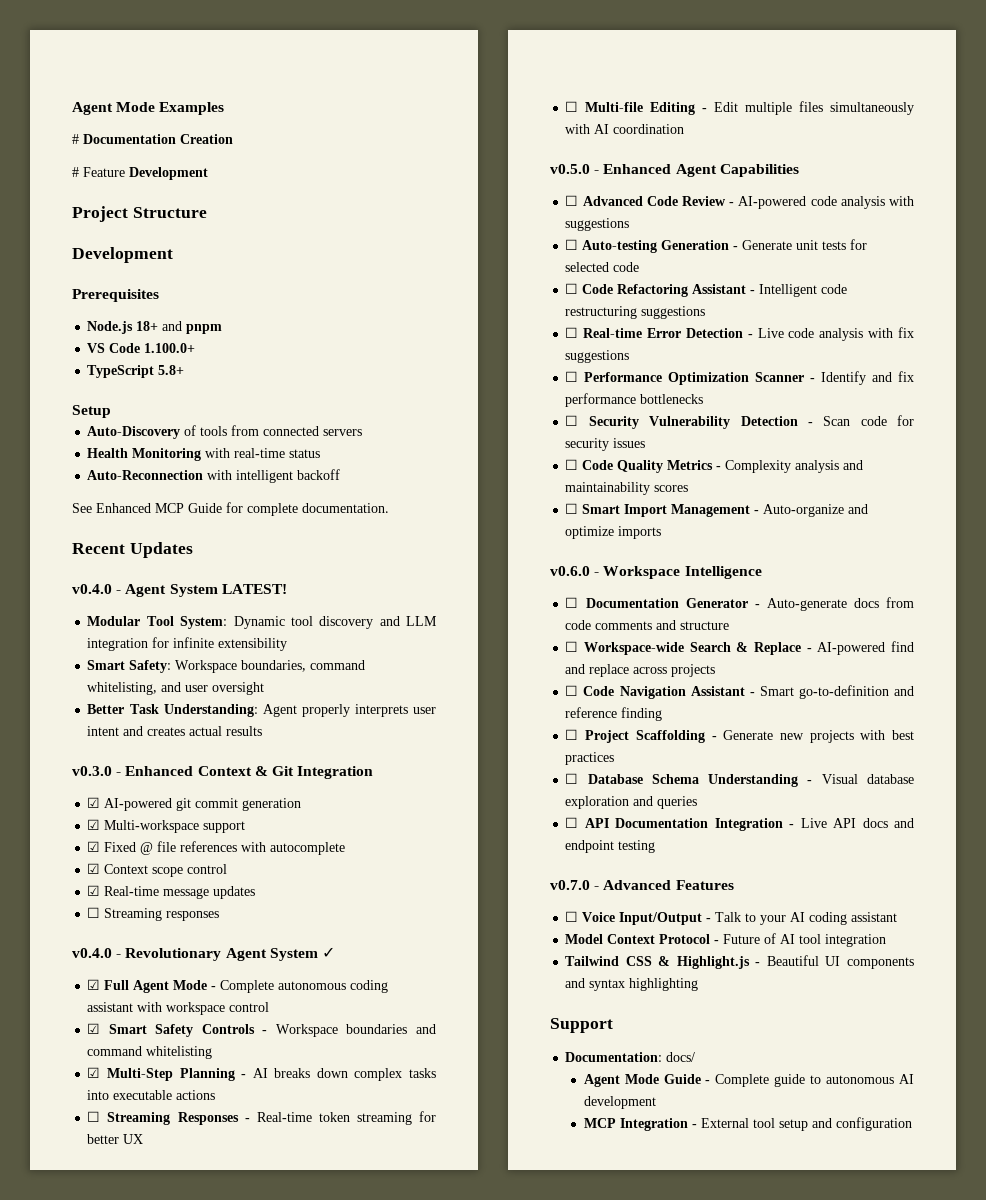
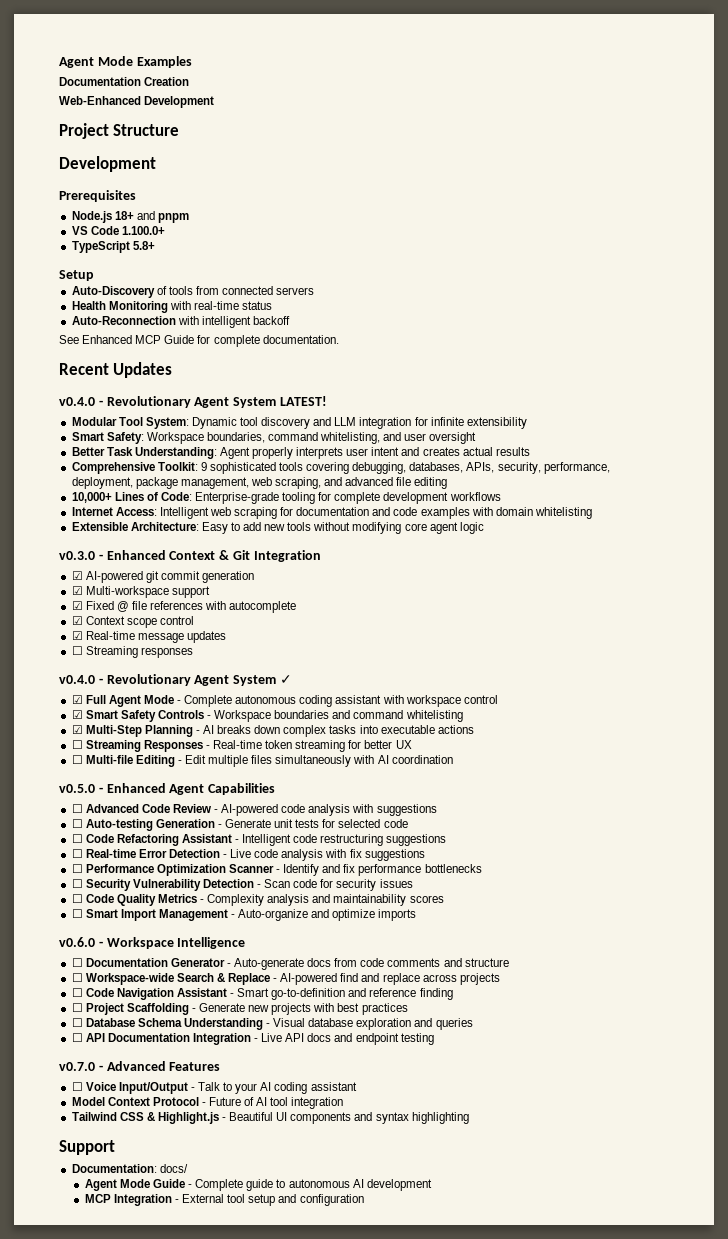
[72,134,79,144] # -> (192, 62) none
[72,167,125,177] # Feature -> [59,96,141,105] Web-Enhanced
(122, 592) none -> [106,396,191,408] Revolutionary
(263, 731) none -> [71,462,610,474] [71,477,448,489] [71,492,501,504] [71,507,592,519] [71,522,484,534] // Comprehensive Toolkit: 9 sophisticated tools covering debugging, databases, APIs, security, performance, deployment, package management, web scraping, and advanced file editing // 10,000+ Lines of Code: Enterprise-grade tooling for complete development workflows // Internet Access: Intelligent web scraping for documentation and code examples with domain whitelisting // Extensible Architecture: Easy to add new tools without modifying core agent logic

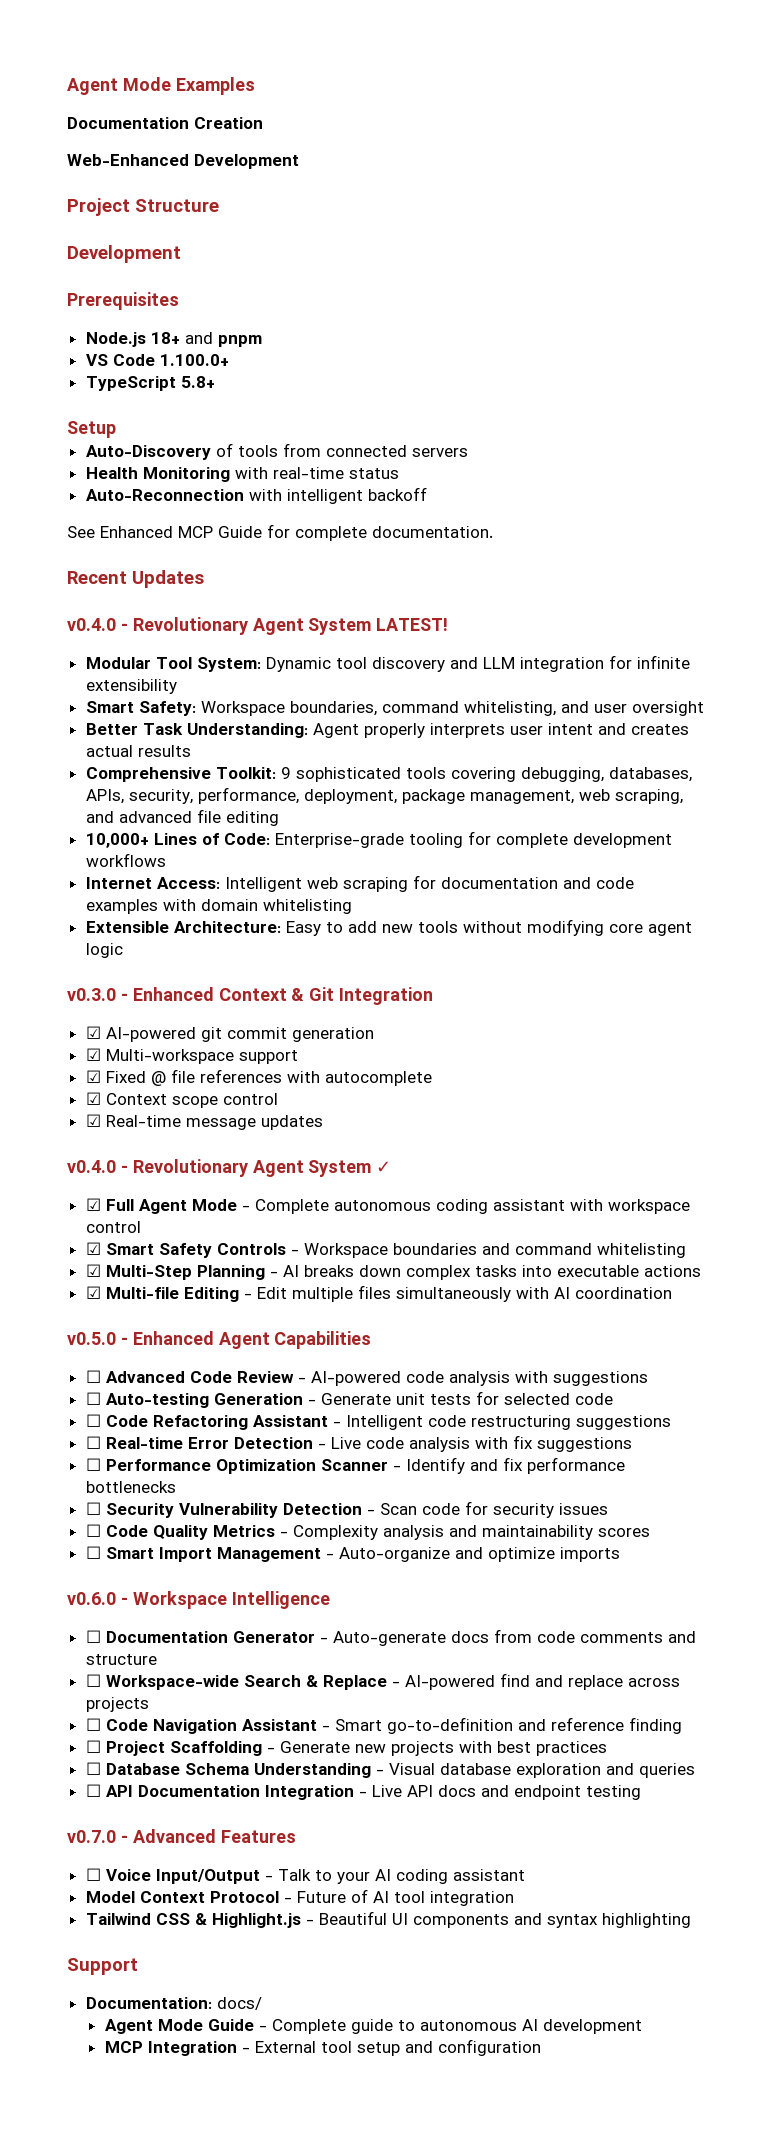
[71,646,193,658] // ☐ Streaming responses -> (323, 1122) none
[71,740,412,752] [71,755,83,764] ☐ Streaming Responses - Real-time token streaming for better UX // ☐ -> [85,1286,101,1299] ☑

